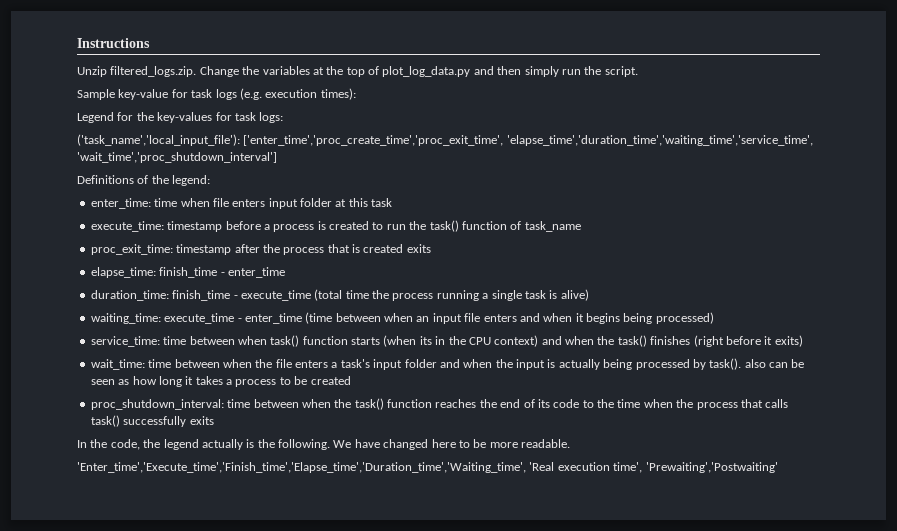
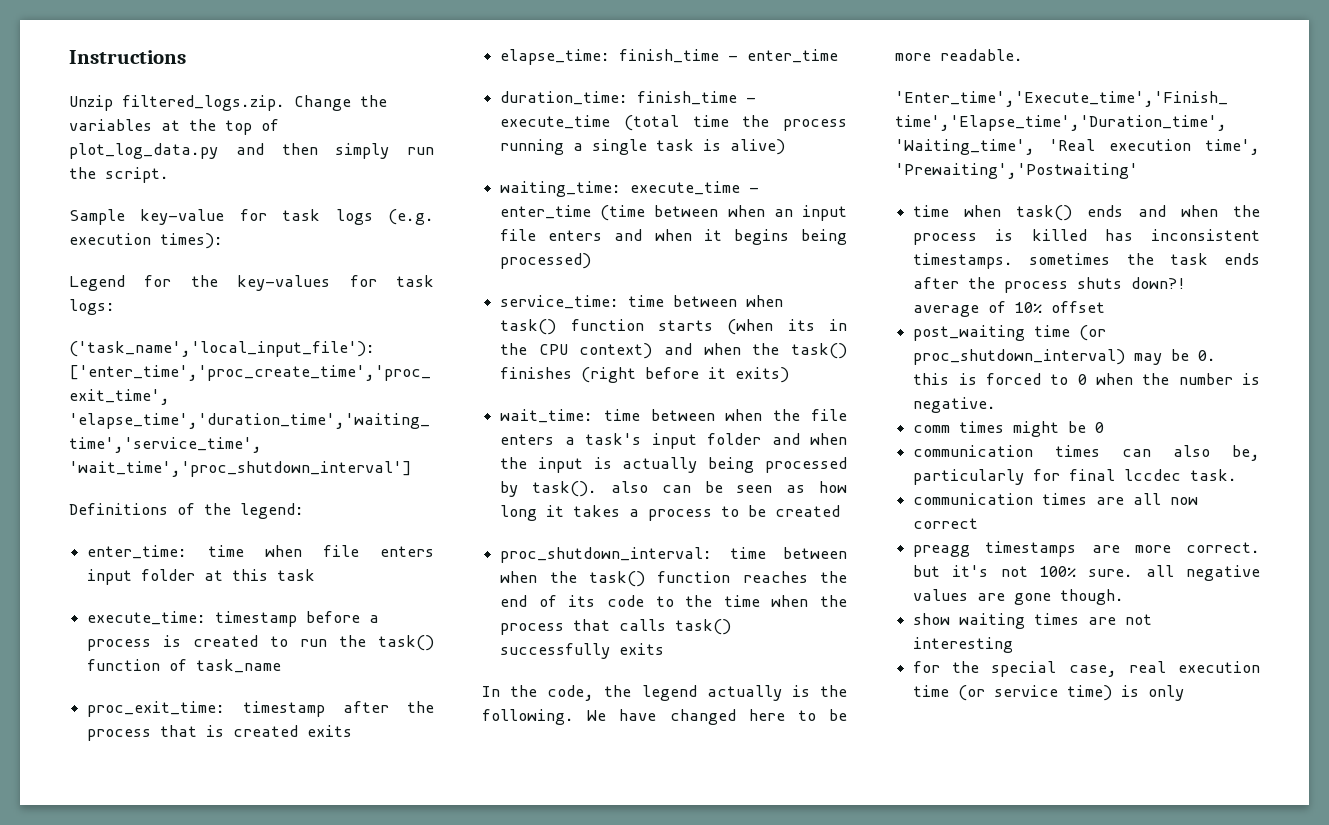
(778, 467) none -> [913,205,1260,221] [913,229,1260,245] [913,253,1260,269] [913,277,1187,293] [913,301,1106,317] [913,325,1107,341] [913,349,1217,365] [913,373,1260,385] [913,397,997,413] [913,421,1105,437] [913,445,1260,461] [913,469,1238,485] [913,493,1199,505] [913,518,979,529] [913,541,1260,557] [913,565,1260,581] [913,589,1125,605] [913,613,1153,629] [913,637,1014,653] [913,661,1260,677] [913,685,1185,701] // time when task() ends and when the process is killed has inconsistent timestamps. sometimes the task ends after the process shuts down?! average of 10% offset // post_waiting time (or proc_shutdown_interval) may be 0. this is forced to 0 when the number is negative. // comm times might be 0 // communication times can also be, particularly for final lccdec task. // communication times are all now correct // preagg timestamps are more correct. but it's not 100% sure. all negative values are gone though. // show waiting times are not interesting // for the special case, real execution time (or service time) is only

